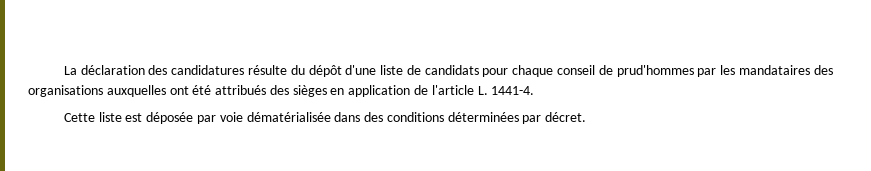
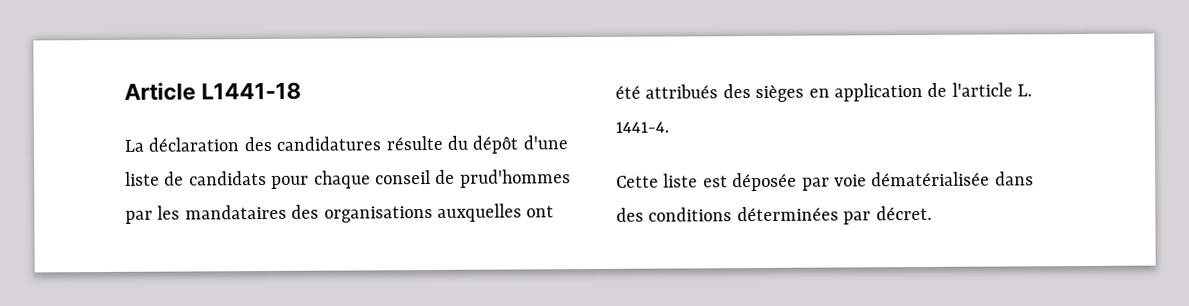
(63, 70) none -> [124,81,302,101] Article L1441-18 //

